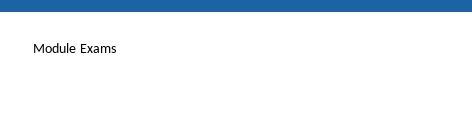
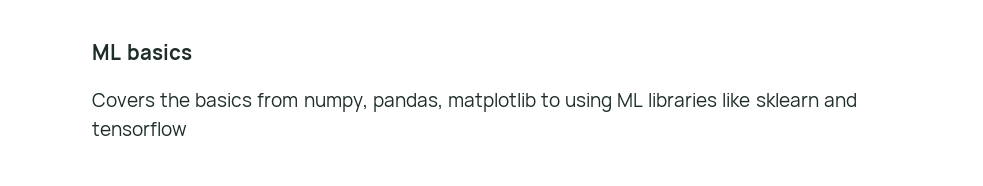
[33,43,116,53] Module Exams -> [92,44,192,60] [92,93,857,112] [92,122,187,136] ML basics // Covers the basics from numpy, pandas, matplotlib to using ML libraries like sklearn and tensorflow

